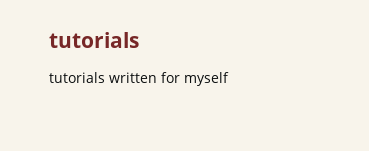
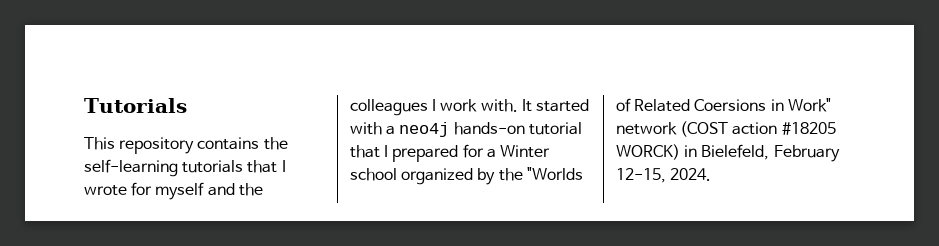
[49,32,139,48] [49,72,229,86] tutorials // tutorials written for myself -> [84,98,187,113] [84,137,288,154] [84,159,286,177] [84,182,263,200] [350,99,589,116] [350,122,582,137] [350,144,550,162] [350,167,583,185] [616,98,831,112] [616,121,836,137] [616,144,840,162] [616,168,712,183] Tutorials // This repository contains the self-learning tutorials that I wrote for myself and the colleagues I work with. It started with a neo4j hands-on tutorial that I prepared for a Winter school organized by the "Worlds of Related Coersions in Work" network (COST action #18205 WORCK) in Bielefeld, February 12-15, 2024.

